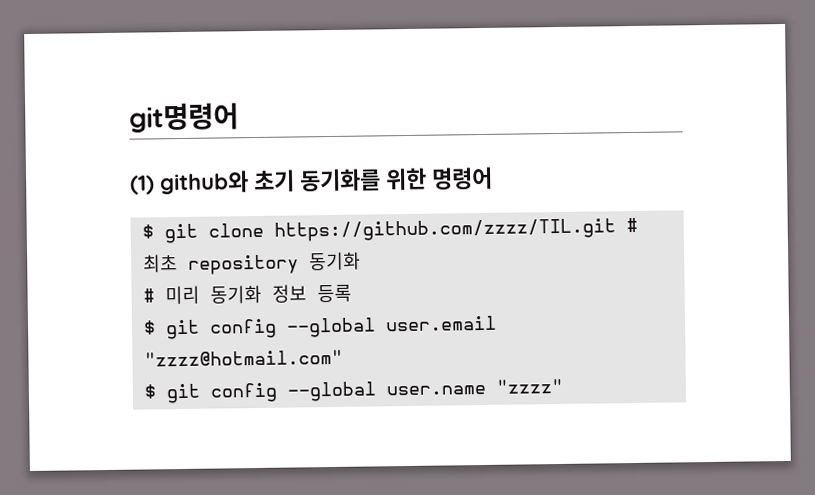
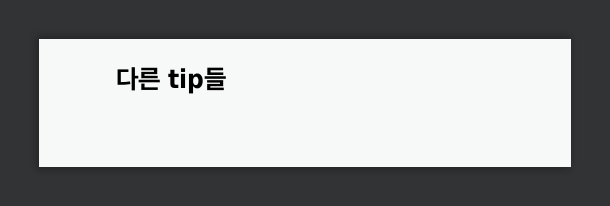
[129,102,239,133] [130,166,493,195] [142,217,638,244] [143,251,361,275] [143,284,352,305] [143,315,497,340] [144,349,343,367] [144,378,563,404] git명령어 // (1) github와 초기 동기화를 위한 명령어 // $ git clone https://github.com/zzzz/TIL.git # 최초 repository 동기화 // # 미리 동기화 정보 등록 // $ git config --global user.email "zzzz@hotmail.com" // $ git config --global user.name "zzzz" -> [116,67,226,94] 다른 tip들

